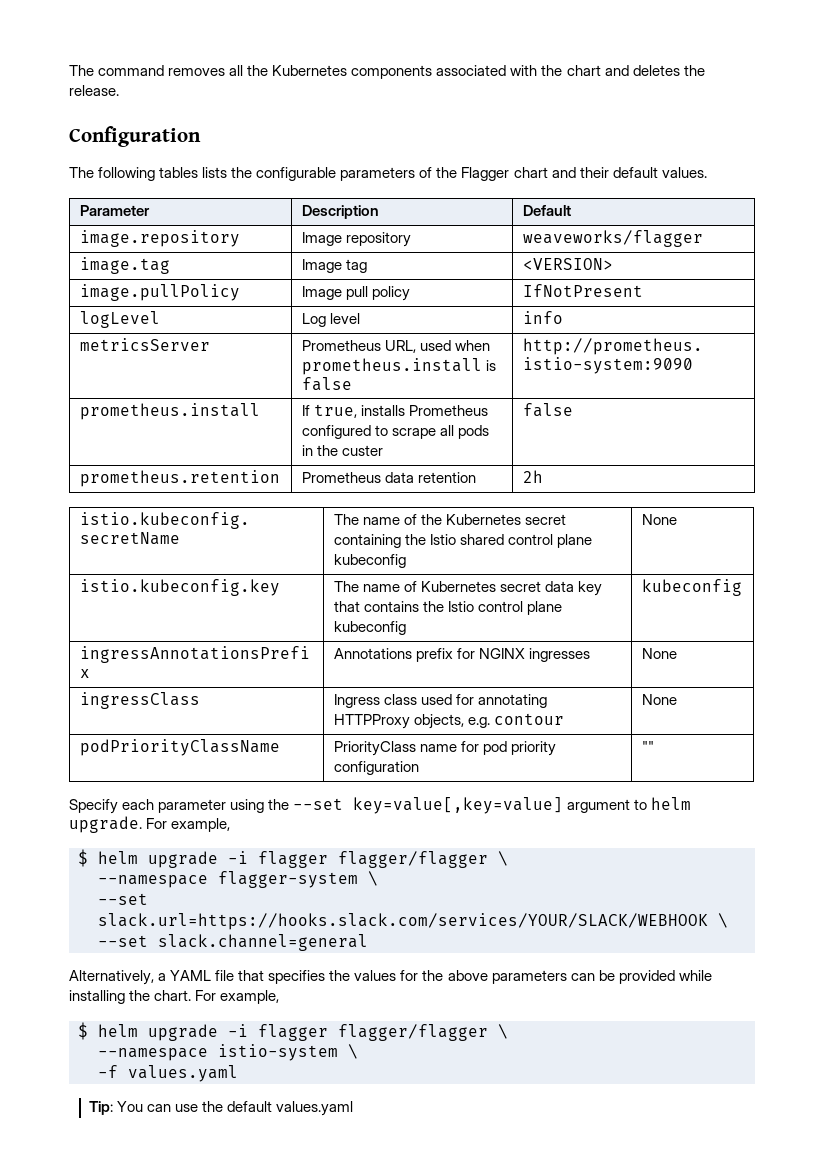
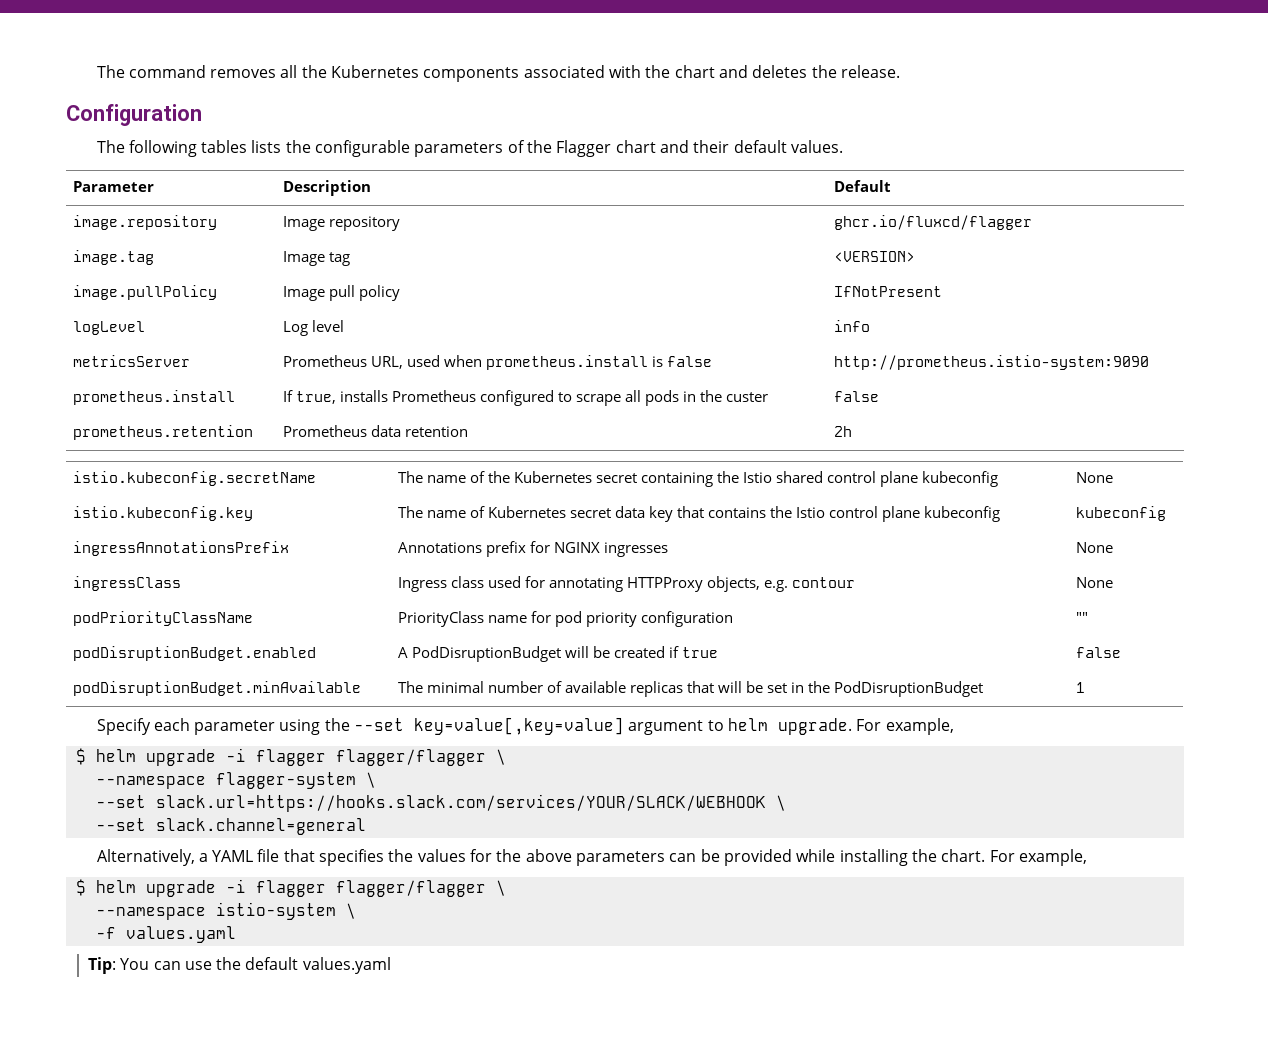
[522,230,703,247] weaveworks/flagger -> [834,215,1033,230] ghcr.io/fluxcd/flagger
(654, 746) none -> [73,646,317,661] [398,646,719,662] [1076,647,1122,658] [73,681,362,696] [398,681,984,697] [1076,682,1086,693] // podDisruptionBudget.enabled | A PodDisruptionBudget will be created if true | false // podDisruptionBudget.minAvailable | The minimal number of available replicas that will be set in the PodDisruptionBudget | 1

